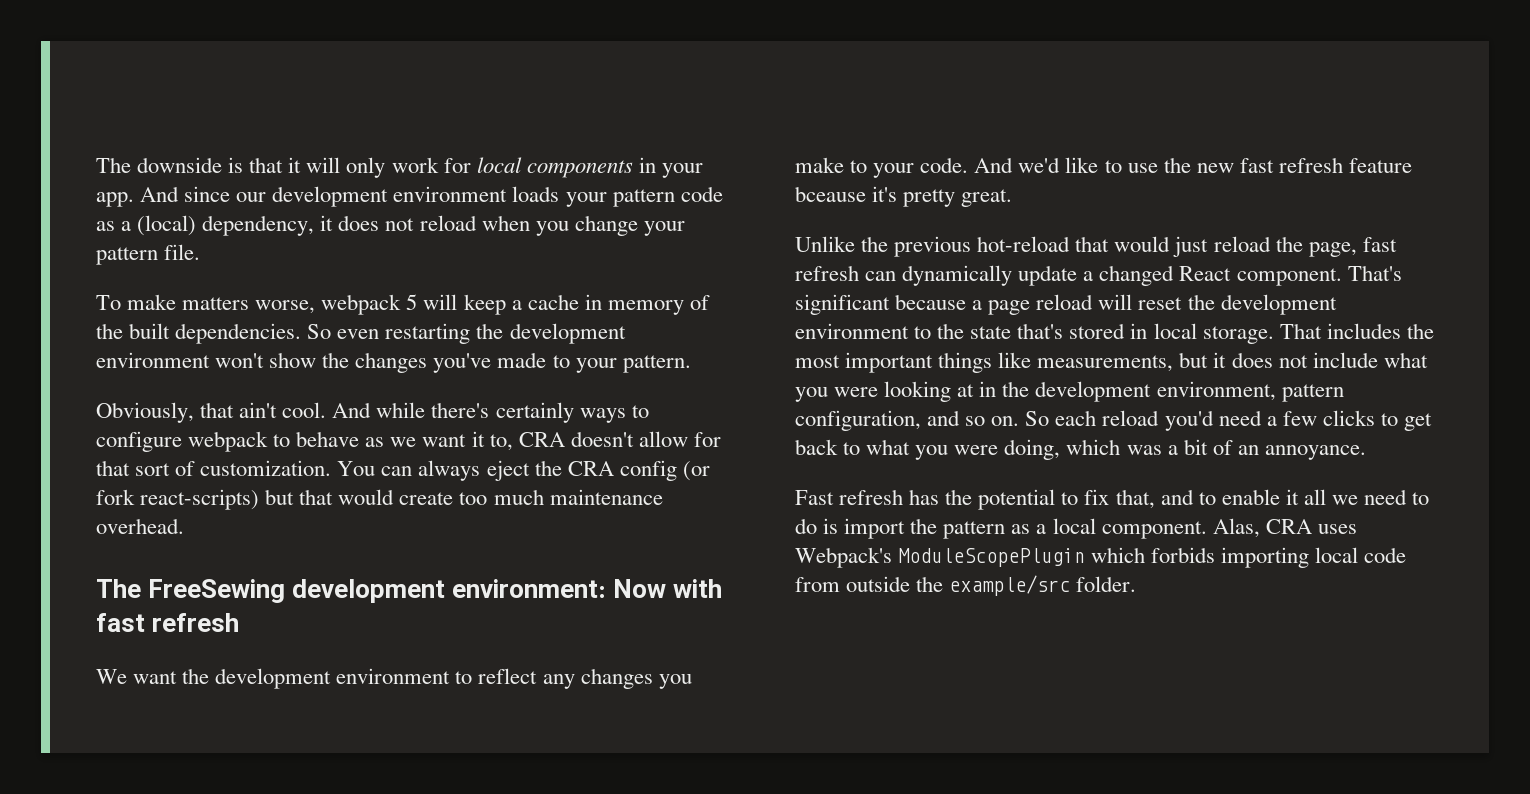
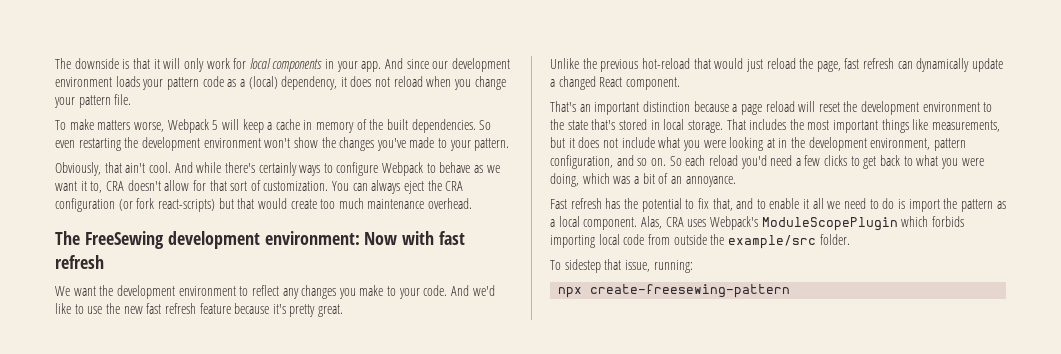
[321,294,402,315] webpack -> [167,119,209,133] Webpack
[188,431,269,452] webpack -> [382,162,424,176] Webpack
[619,460,677,481] config -> [55,198,115,212] configuration
[795,186,866,202] bceause -> [234,303,270,314] because
[1347,265,1402,281] [795,294,890,315] That's significant -> [550,101,690,115] // That's an important distinction
(1137, 584) none -> [550,259,693,273] [558,284,791,298] // To sidestep that issue, running: // npx create-freesewing-pattern

